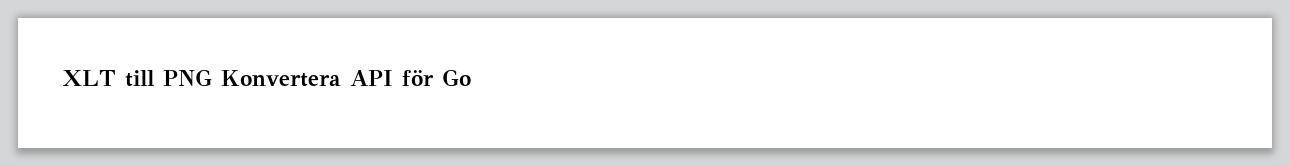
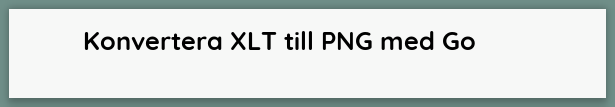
(63, 78) none -> [83,32,223,50] Konvertera
[220,70,434,87] Konvertera API för -> [380,31,435,50] med

